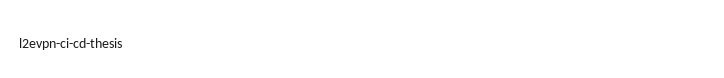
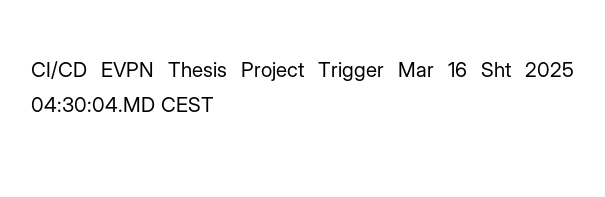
[19,38,122,50] l2evpn-ci-cd-thesis -> [31,61,574,81] [31,97,214,112] CI/CD EVPN Thesis Project Trigger Mar 16 Sht 2025 04:30:04.MD CEST

